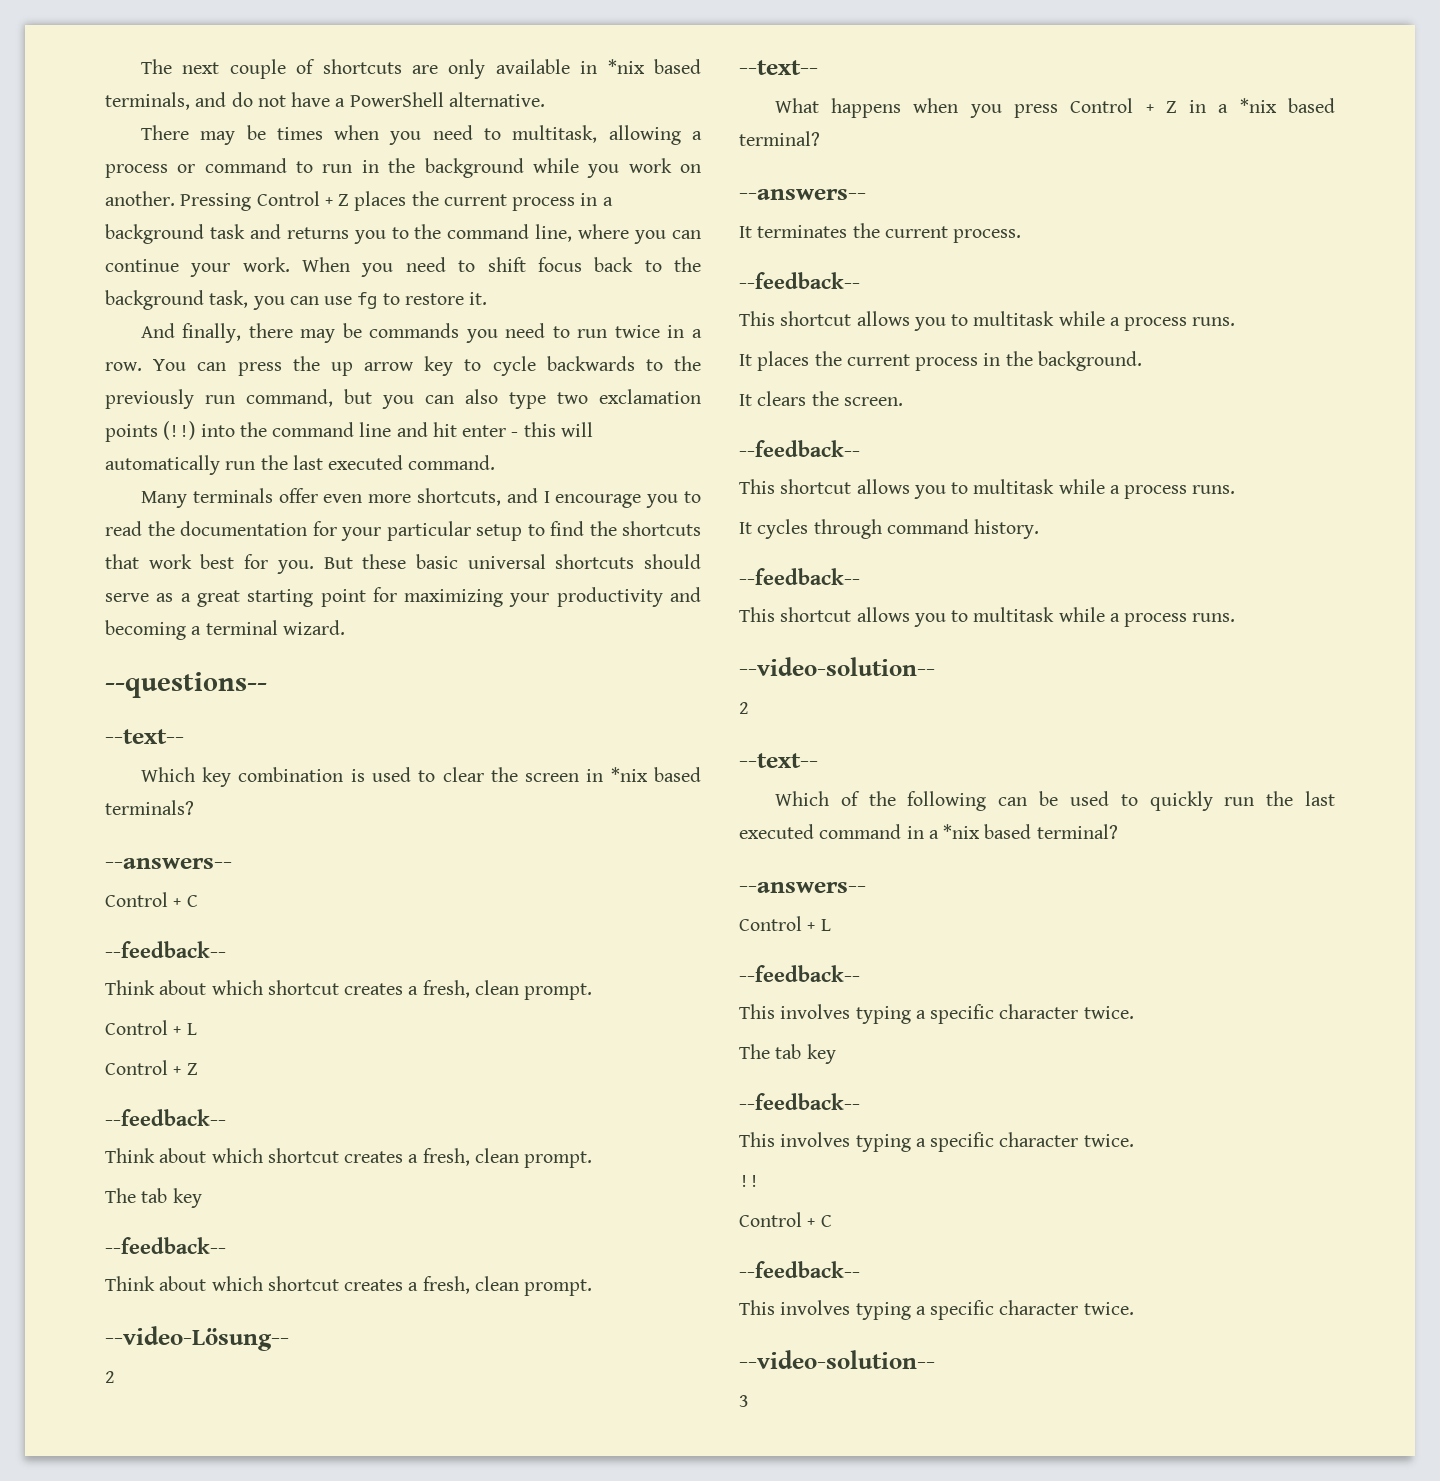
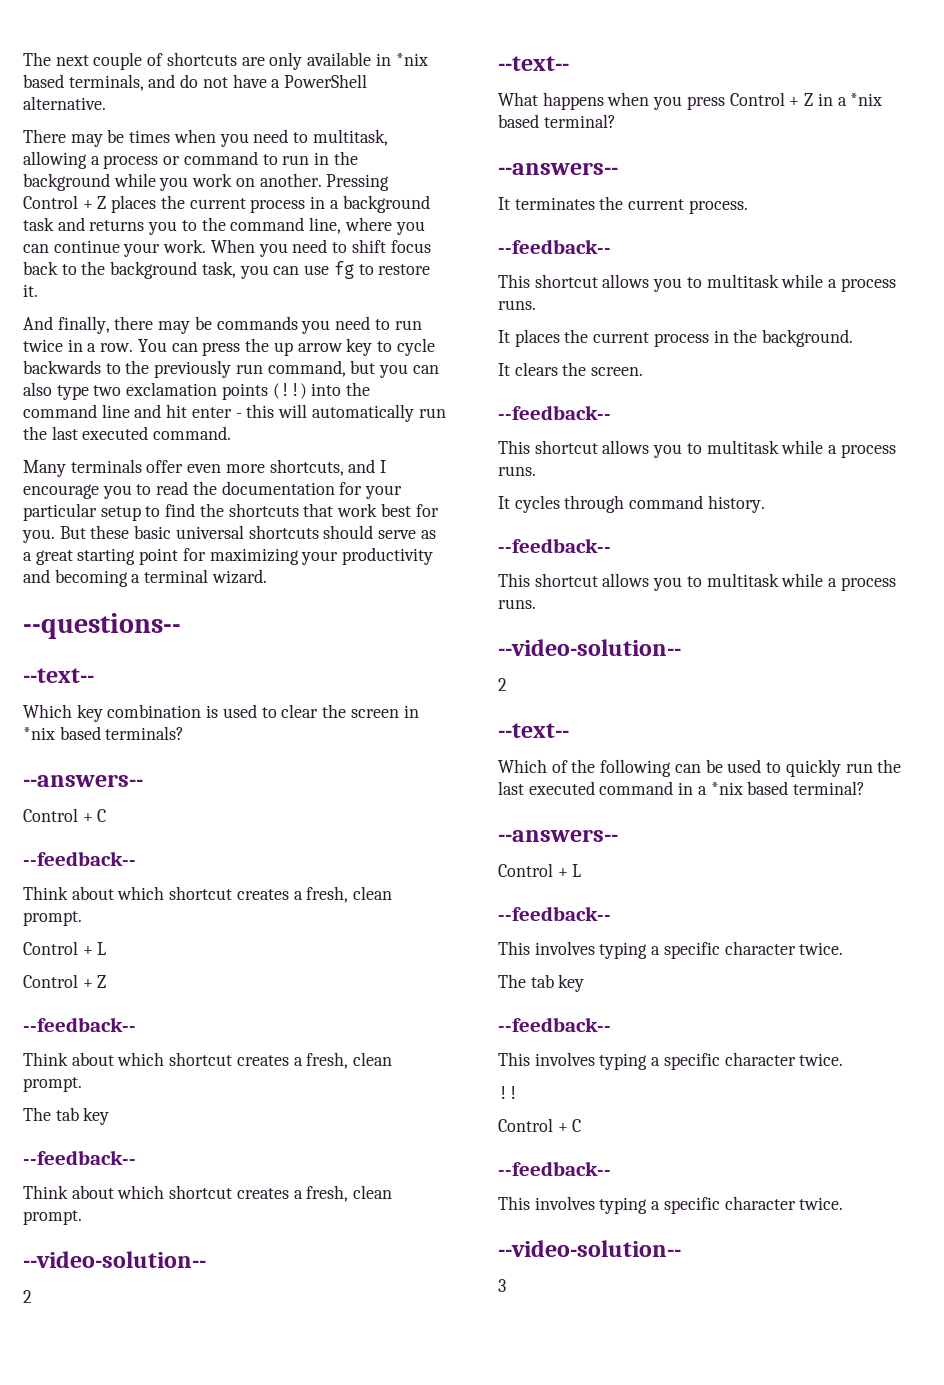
[105,1326,289,1351] --video-Lösung-- -> [23,1251,206,1268] --video-solution--

